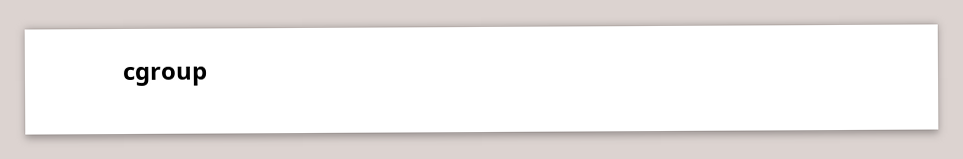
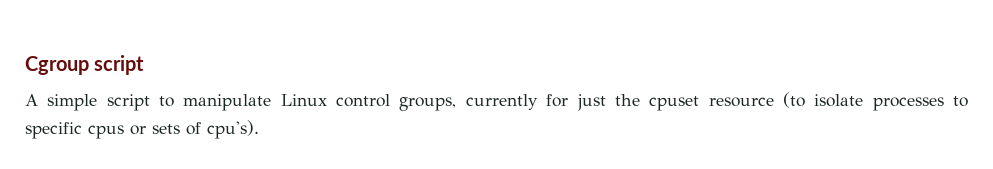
[122,66,208,87] cgroup -> [25,55,145,75] [25,92,969,111] [25,120,259,139] Cgroup script // A simple script to manipulate Linux control groups, currently for just the cpuset resource (to isolate processes to specific cpus or sets of cpu's).

